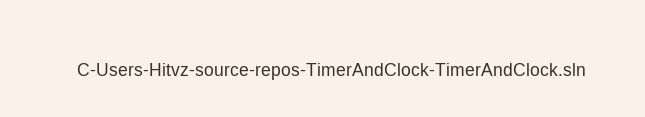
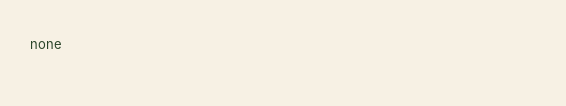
[77,63,586,80] C-Users-Hitvz-source-repos-TimerAndClock-TimerAndClock.sln -> [30,41,62,49] none

